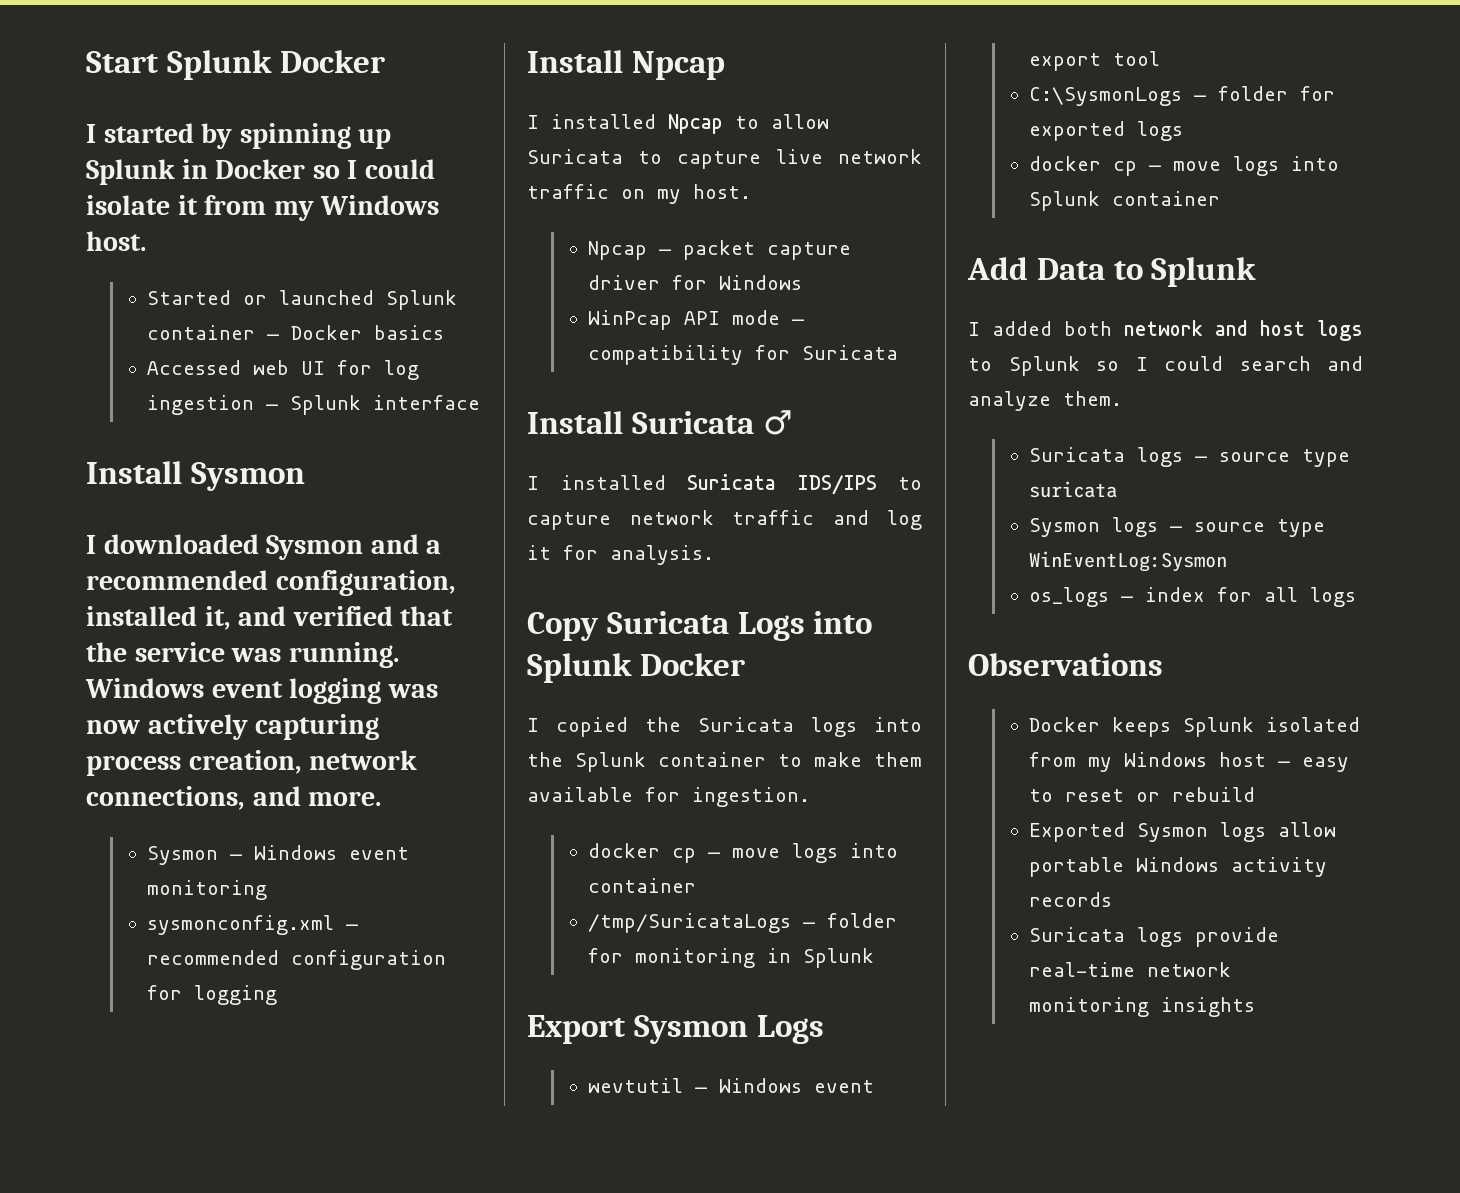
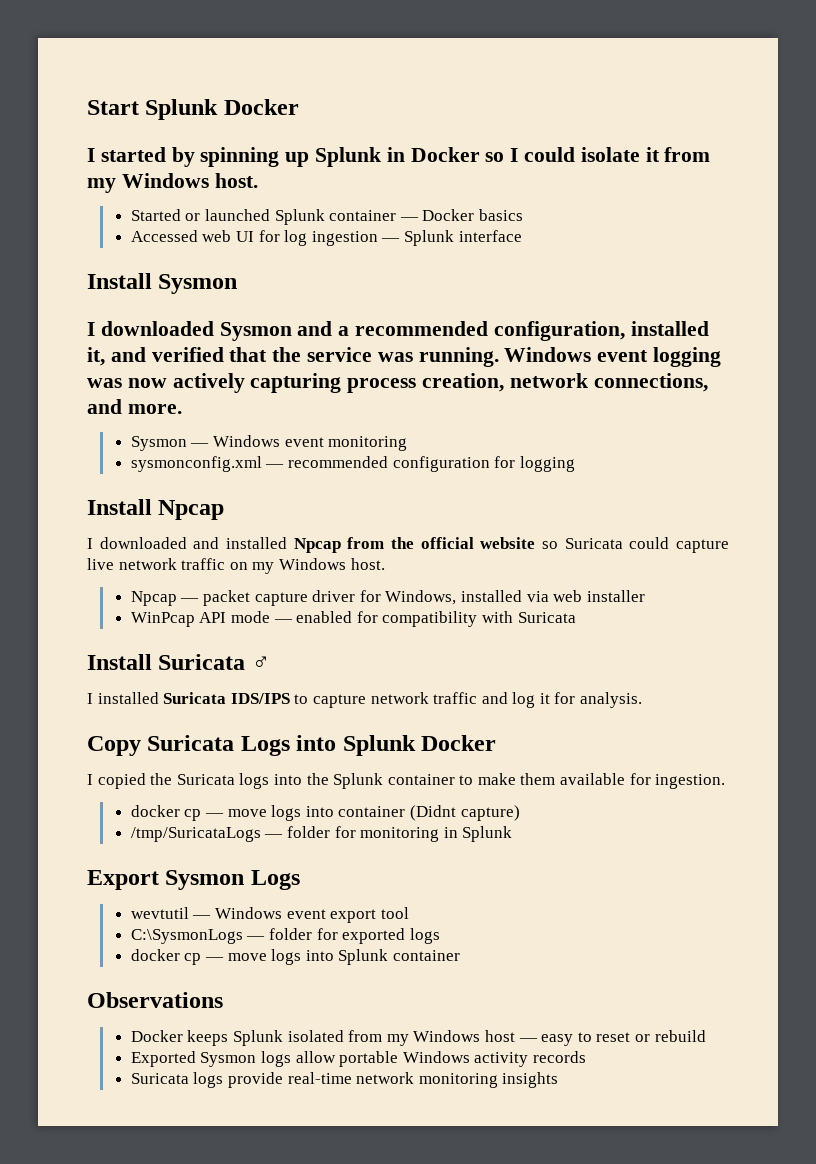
[551,114,829,134] [527,149,662,164] installed Npcap to allow Suricata to -> [99,537,670,553] downloaded and installed Npcap from the official website so Suricata could
(681, 196) none -> [278,558,346,570] Windows
[719,275,803,290] Windows -> [385,590,645,605] Windows, installed via web installer
[588,345,791,365] compatibility for -> [296,611,513,627] enabled for compatibility with
(697, 885) none -> [409,805,520,821] (Didnt capture)
[967,257,1257,287] [968,320,1363,341] [968,356,1363,376] [968,391,1122,411] [1029,447,1351,467] [1029,481,1118,498] [1029,517,1326,537] [1029,551,1228,572] [1029,587,1357,607] // Add Data to Splunk // I added both network and host logs to Splunk so I could search and analyze them. // Suricata logs — source type suricata // Sysmon logs — source type WinEventLog:Sysmon // os_logs — index for all logs -> (460, 955) none

